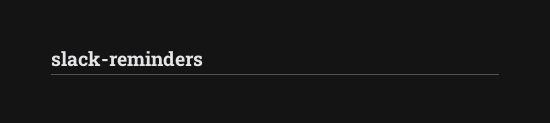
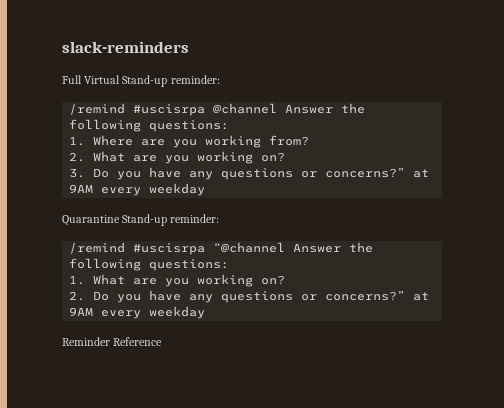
(203, 59) none -> [62,75,220,87] [69,103,366,116] [69,119,230,132] [69,135,310,148] [69,151,286,164] [69,167,430,180] [69,183,206,196] [62,214,220,226] [69,242,374,255] [69,258,230,271] [69,274,286,287] [69,290,430,303] [69,306,206,319] [62,337,163,346] // Full Virtual Stand-up reminder: // /remind #uscisrpa @channel Answer the following questions: // 1. Where are you working from? // 2. What are you working on? // 3. Do you have any questions or concerns?” at 9AM every weekday // Quarantine Stand-up reminder: // /remind #uscisrpa “@channel Answer the following questions: // 1. What are you working on? // 2. Do you have any questions or concerns?” at 9AM every weekday // Reminder Reference

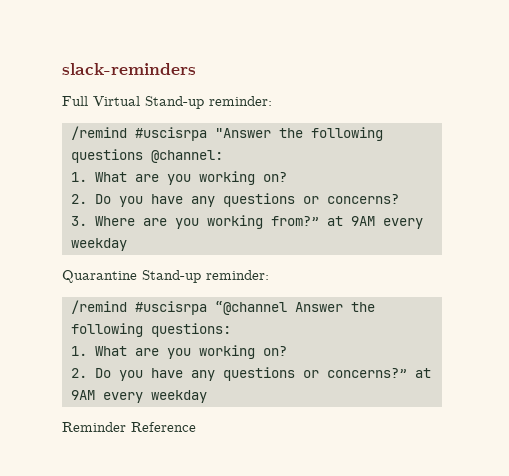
[213,103,366,114] [69,119,230,132] [69,135,310,148] [69,151,286,164] [69,167,406,180] @channel Answer the following questions: // 1. Where are you working from? // 2. What are you working on? // 3. Do you have any questions or concerns?” -> [214,127,383,141] [70,149,223,163] [70,171,287,185] [70,193,399,207] [70,215,319,229] "Answer the following questions @channel: // 1. What are you working on? // 2. Do you have any questions or concerns? // 3. Where are you working from?”

